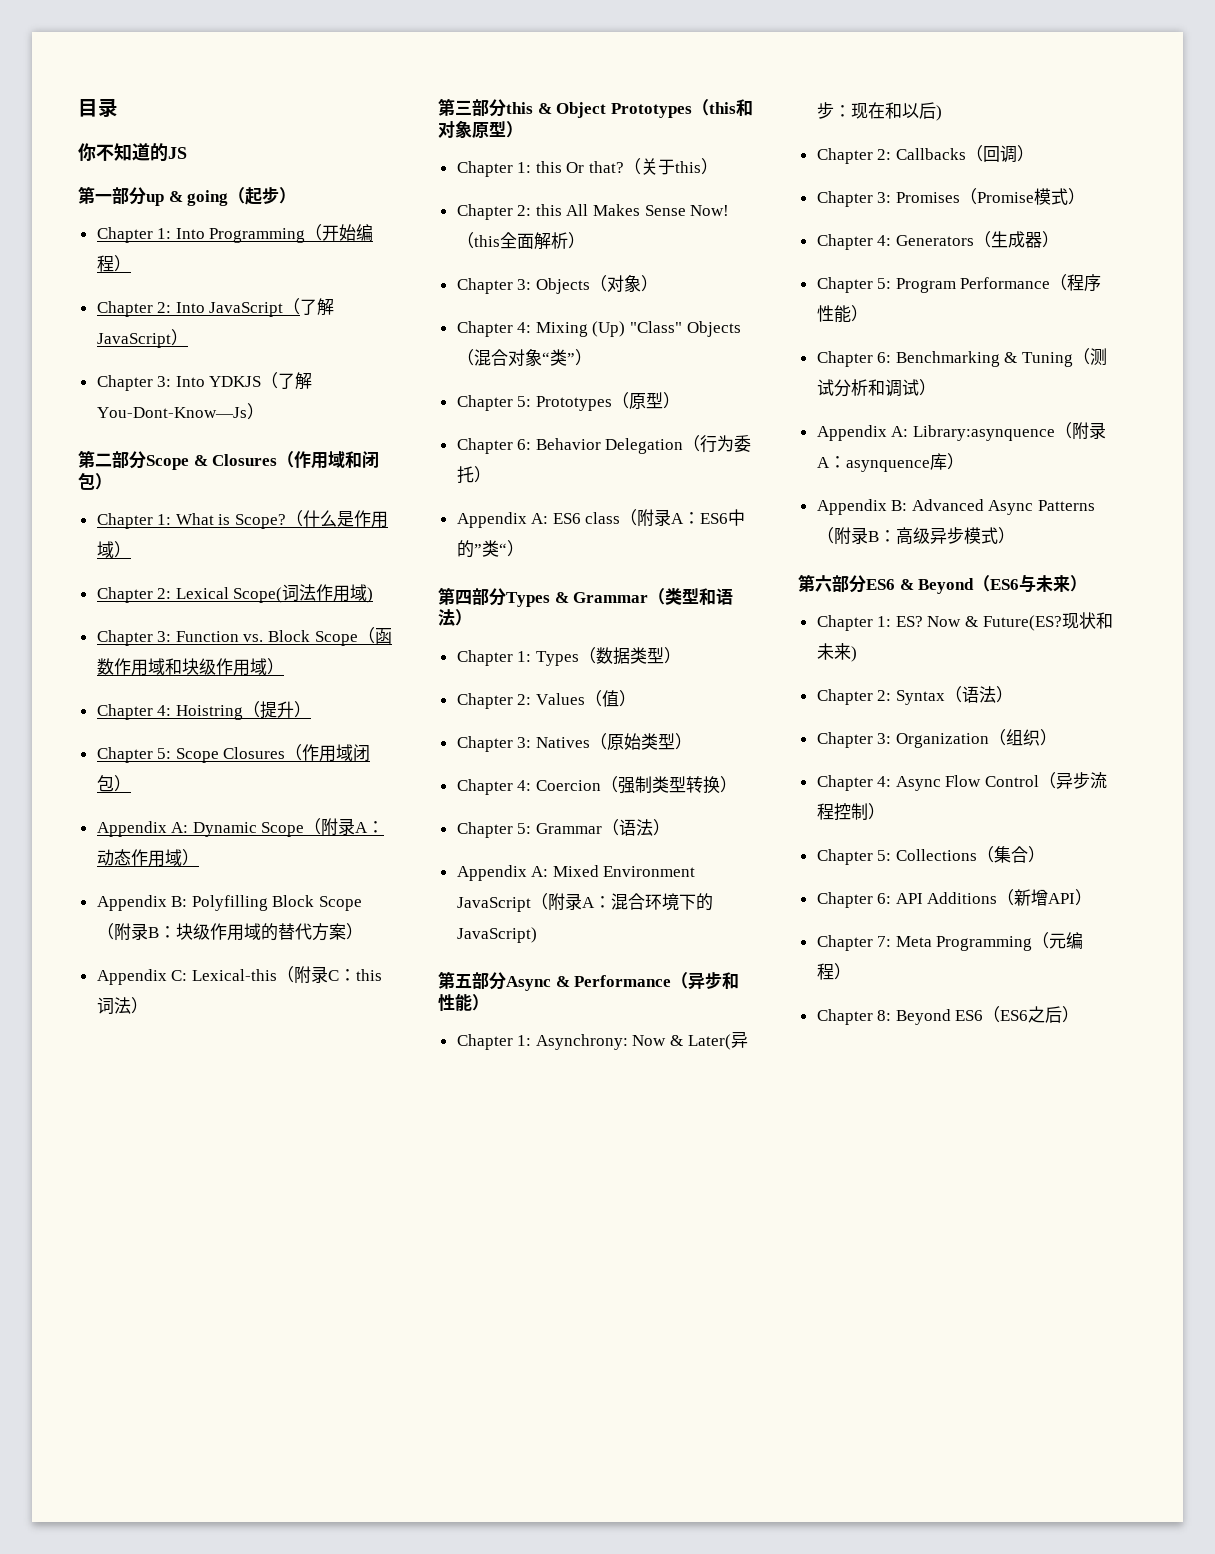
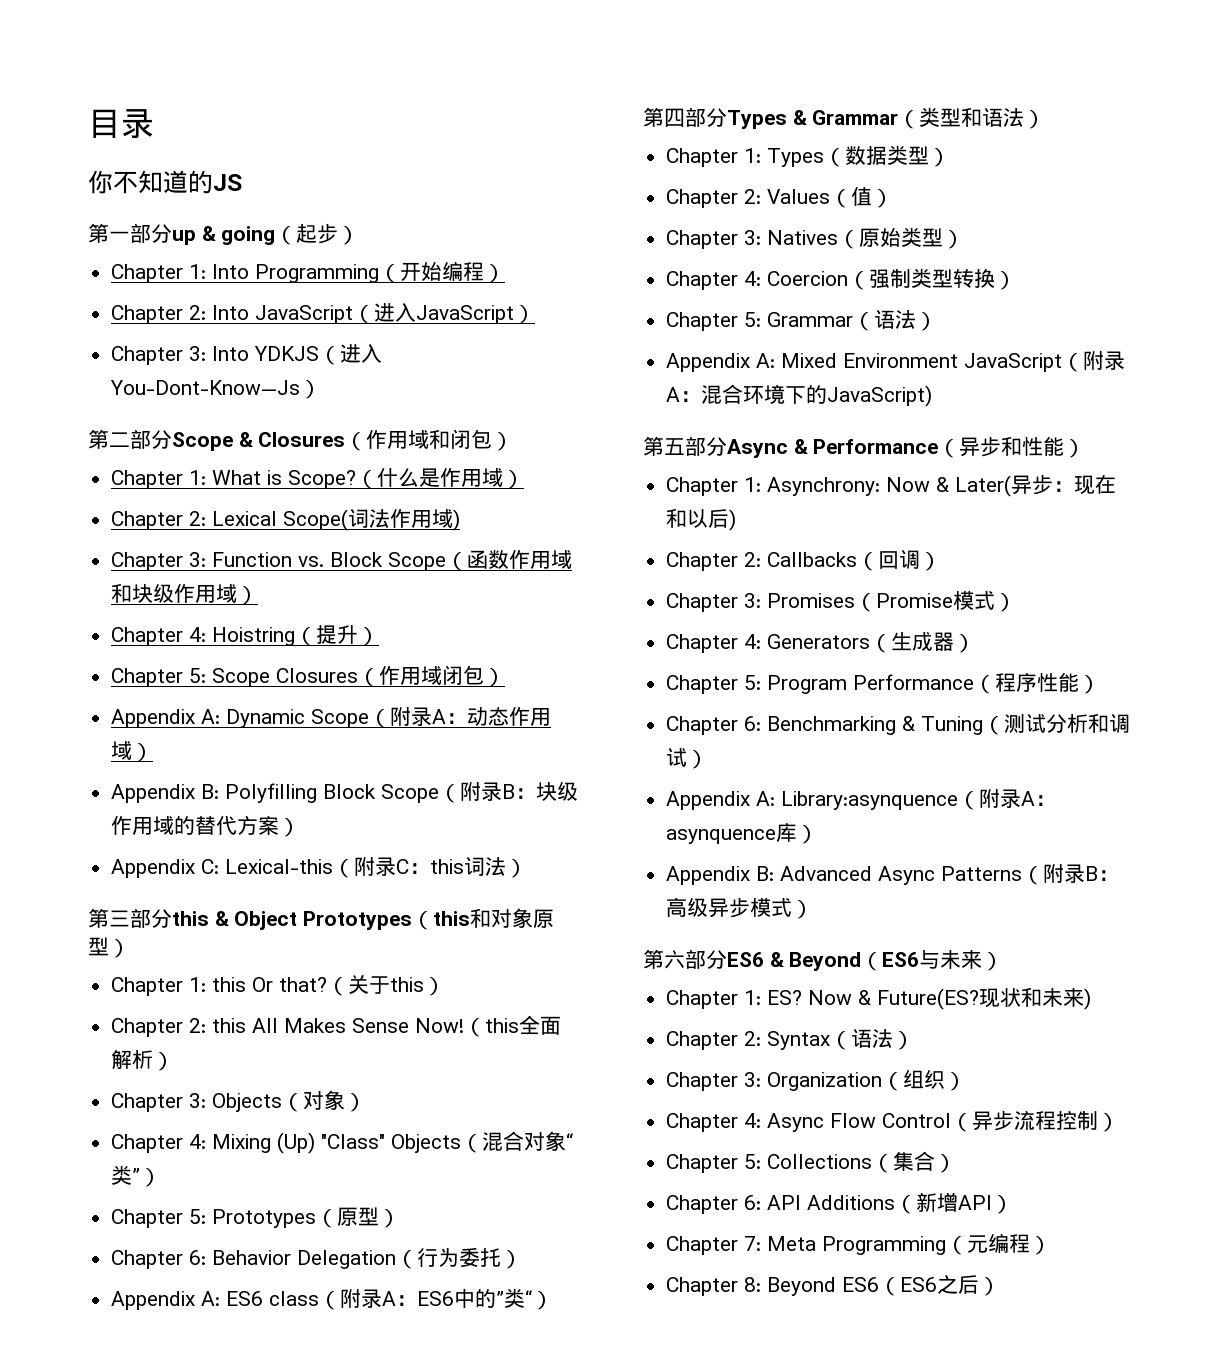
[300,298,335,316] 了解 -> [374,303,417,322] 进入
[278,372,313,390] 了解 -> [340,344,383,363] 进入

